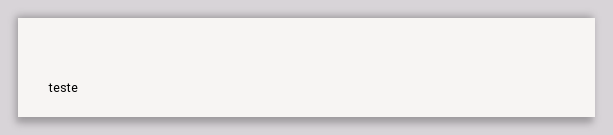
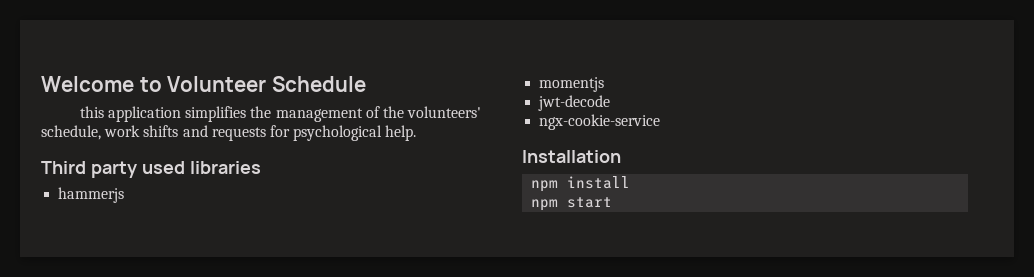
[48,83,78,92] teste -> [41,76,366,92] [79,106,482,122] [41,125,417,141] [41,161,261,178] [58,187,125,203] [539,77,605,92] [538,95,611,111] [539,114,661,130] [522,150,621,163] [531,176,631,192] [531,197,613,211] Welcome to Volunteer Schedule // this application simplifies the management of the volunteers' schedule, work shifts and requests for psychological help. // Third party used libraries // hammerjs // momentjs // jwt-decode // ngx-cookie-service // Installation // npm install // npm start

